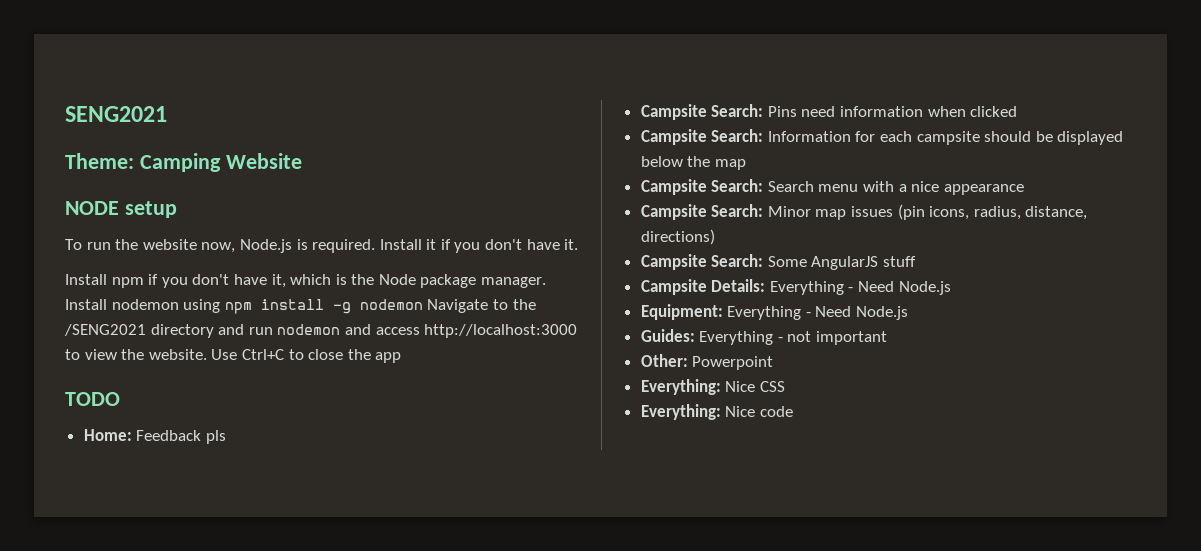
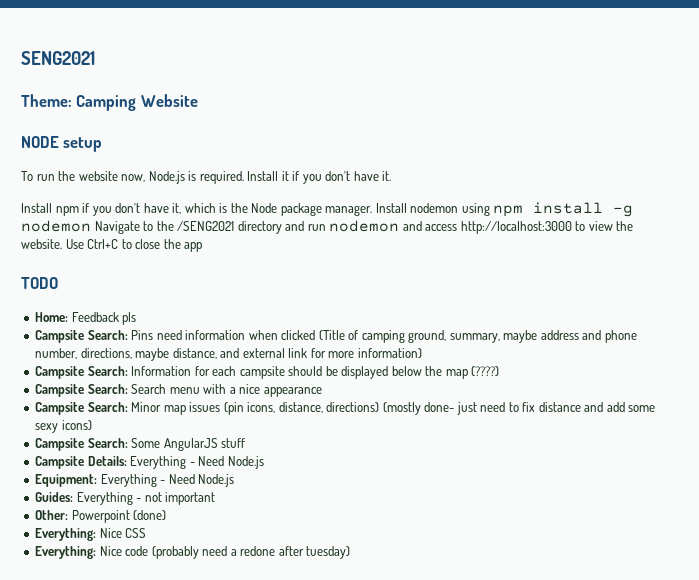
(1018, 111) none -> [318,330,637,343] [35,348,422,361] (Title of camping ground, summary, maybe address and phone number, directions, maybe distance, and external link for more information)
(746, 164) none -> [471,366,500,376] (????)
[973,206,1021,220] radius, -> (276, 407) none
(715, 237) none -> [382,402,656,415] [35,420,92,433] (mostly done- just need to fix distance and add some sexy icons)
(774, 363) none -> [133,510,167,520] (done)
(793, 411) none -> [151,546,351,559] (probably need a redone after tuesday)

